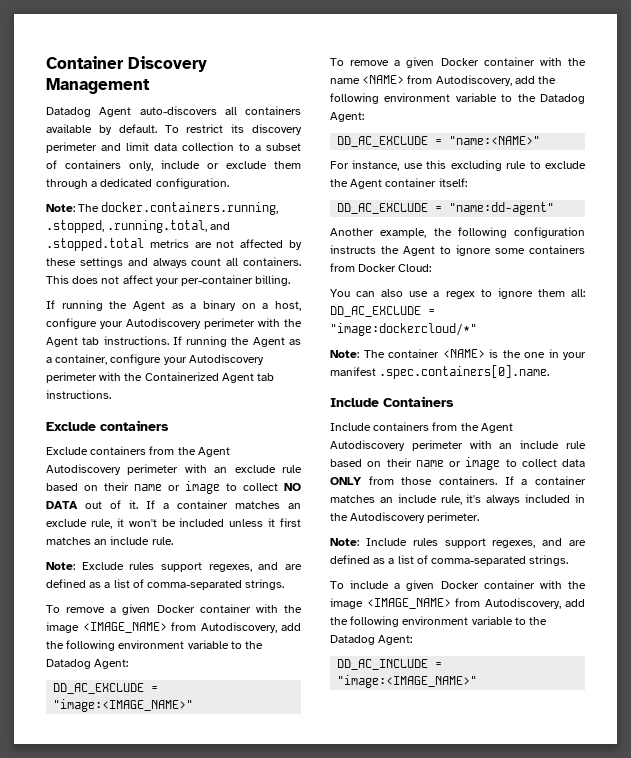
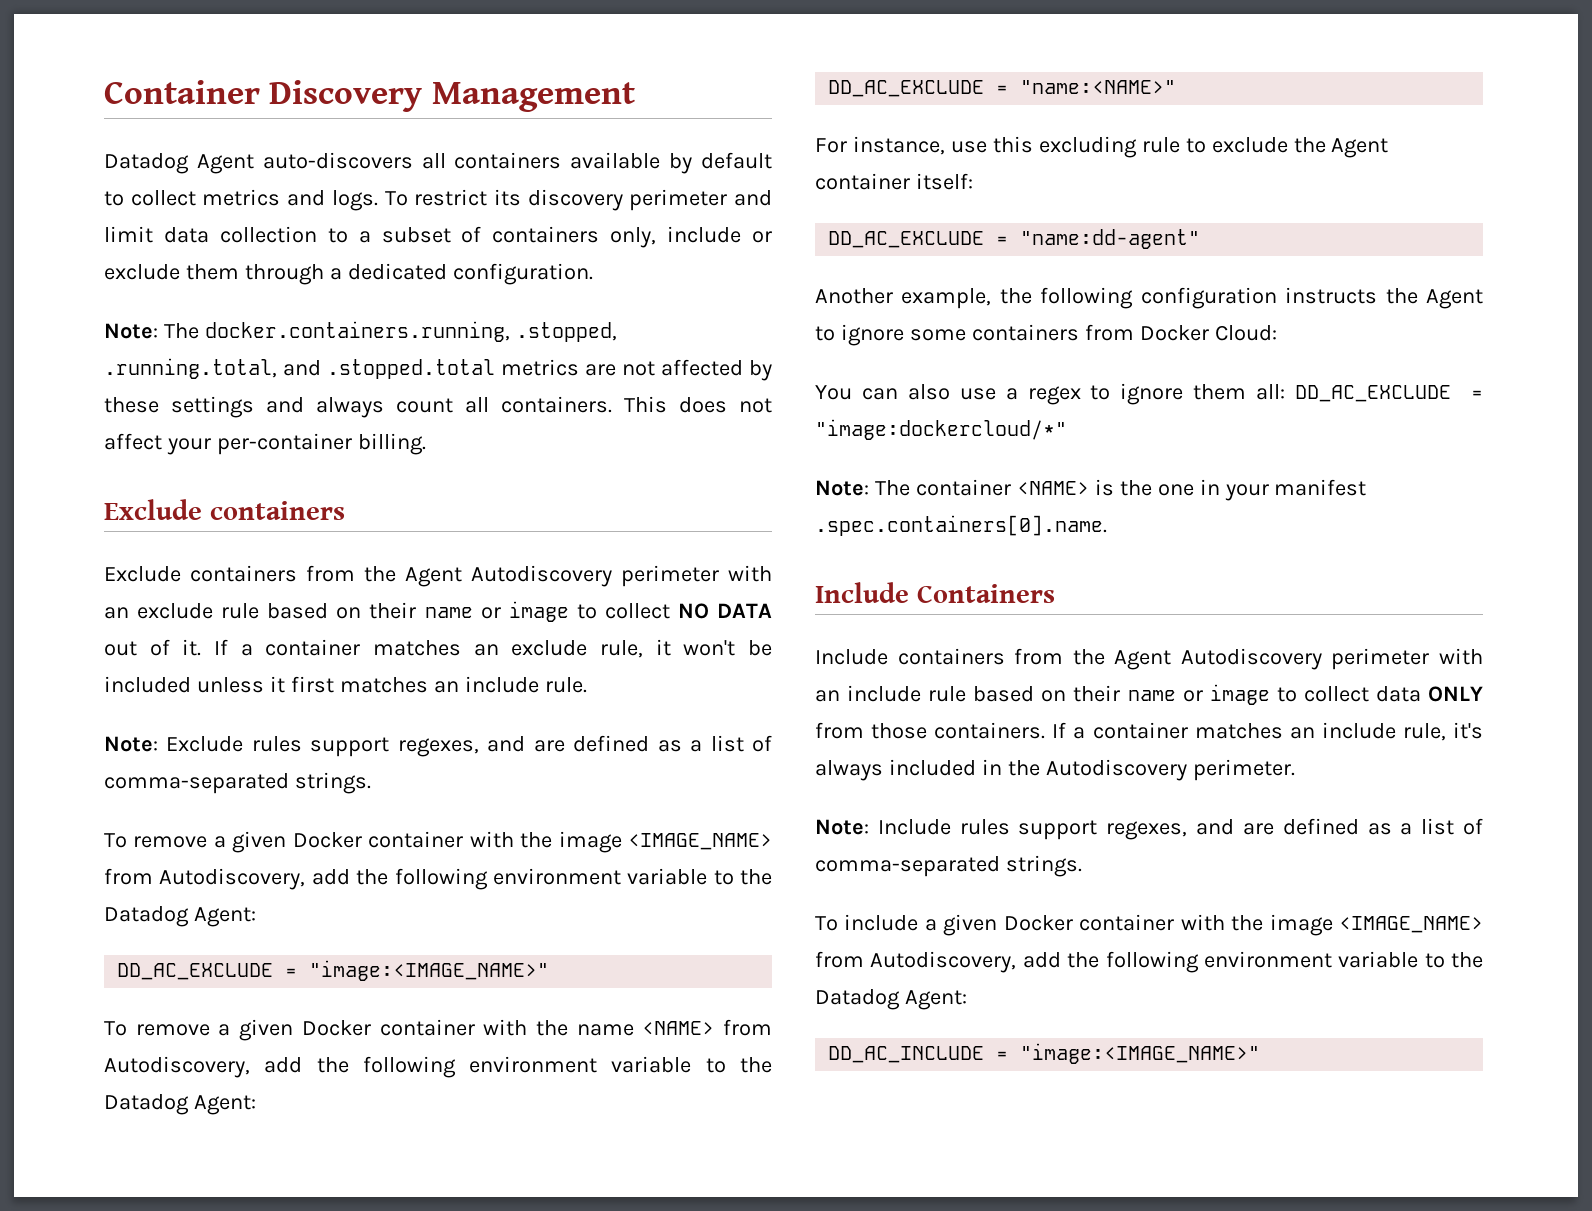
[118,124,157,133] default. -> [701,152,772,169] [104,189,378,211] default to collect metrics and logs.
[46,300,301,311] [46,318,302,329] [46,336,301,347] [46,354,264,365] [46,372,275,383] [46,390,111,399] // If running the Agent as a binary on a host, configure your Autodiscovery perimeter with the Agent tab instructions. If running the Agent as a container, configure your Autodiscovery perimeter with the Containerized Agent tab instructions. -> (426, 444) none

